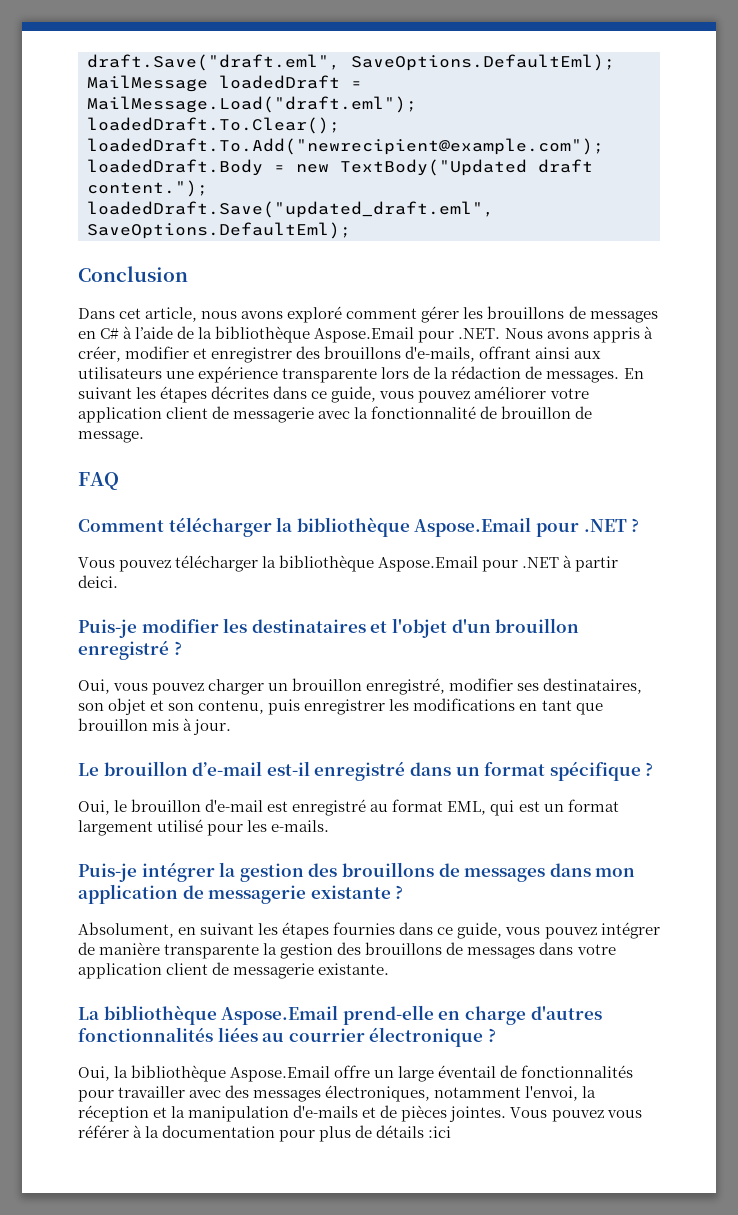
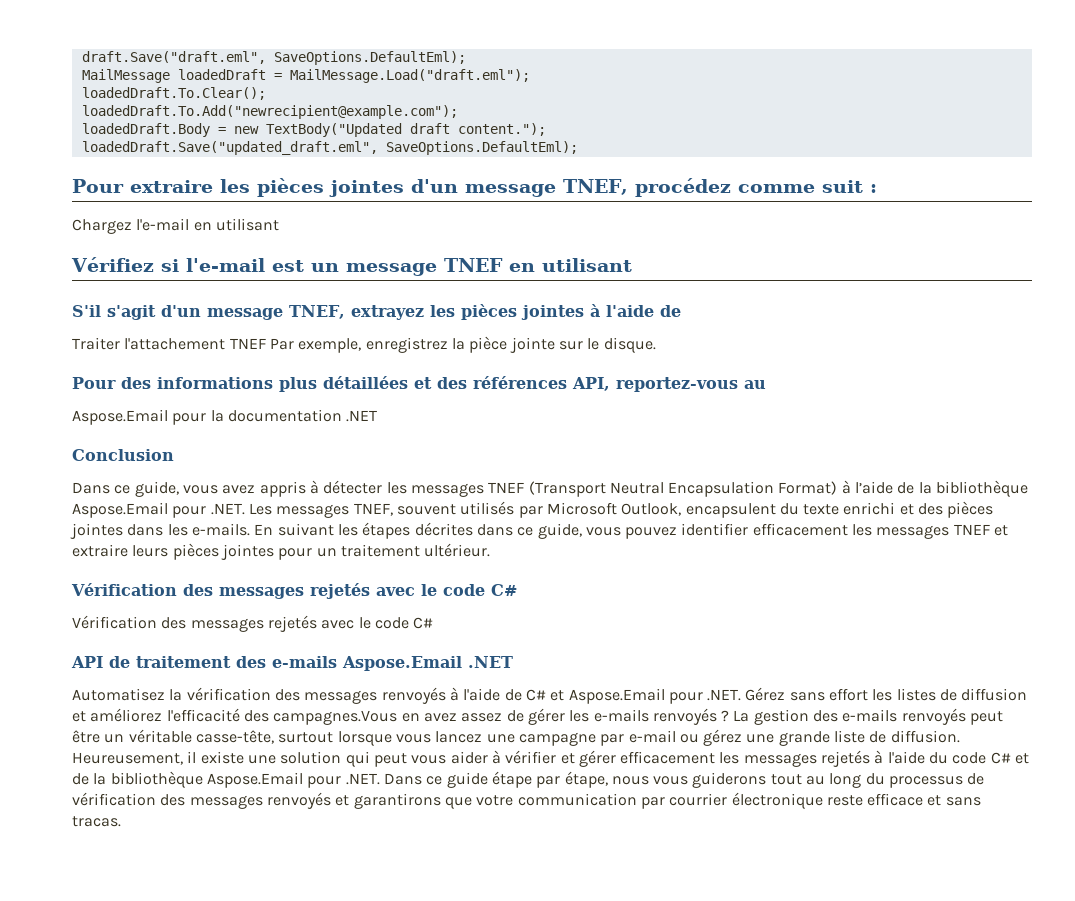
[78,266,188,282] [78,306,658,323] [78,328,120,339] Conclusion // Dans cet article, nous avons exploré comment gérer les brouillons de messages en C# -> [72,178,877,197] [72,218,279,234] [71,257,632,276] [72,304,681,320] [72,336,656,353] [72,376,766,392] [72,409,378,425] [72,449,174,461] [72,480,838,497] Pour extraire les pièces jointes d'un message TNEF, procédez comme suit : // Chargez l'e-mail en utilisant // Vérifiez si l'e-mail est un message TNEF en utilisant // S'il s'agit d'un message TNEF, extrayez les pièces jointes à l'aide de // Traiter l'attachement TNEF Par exemple, enregistrez la pièce jointe sur le disque. // Pour des informations plus détaillées et des références API, reportez-vous au // Aspose.Email pour la documentation .NET // Conclusion // Dans ce guide, vous avez appris à détecter les messages TNEF (Transport Neutral Encapsulation Format)
[504,326,653,343] [78,346,602,363] [78,366,620,383] Nous avons appris à créer, modifier et enregistrer des brouillons d'e-mails, offrant ainsi aux utilisateurs une expérience transparente lors de la rédaction de messages. -> [248,501,994,518] [70,523,250,539] Les messages TNEF, souvent utilisés par Microsoft Outlook, encapsulent du texte enrichi et des pièces jointes dans les e-mails.
[474,386,589,399] [78,406,593,423] [78,431,144,443] [78,472,119,490] [78,517,640,537] [78,555,619,572] [78,575,118,588] [78,618,580,638] [78,640,182,660] [78,678,643,695] [78,698,603,715] [78,718,232,735] [78,761,654,781] [78,799,619,816] [78,819,330,836] [78,862,636,882] [78,884,404,904] [78,922,660,939] [78,942,616,959] [78,962,390,979] [78,1005,602,1025] [78,1027,496,1047] [78,1065,634,1082] [78,1085,597,1102] [78,1105,642,1122] [78,1125,452,1142] améliorer votre application client de messagerie avec la fonctionnalité de brouillon de message. // FAQ // Comment télécharger la bibliothèque Aspose.Email pour .NET ? // Vous pouvez télécharger la bibliothèque Aspose.Email pour .NET à partir deici. // Puis-je modifier les destinataires et l'objet d'un brouillon enregistré ? // Oui, vous pouvez charger un brouillon enregistré, modifier ses destinataires, son objet et son contenu, puis enregistrer les modifications en tant que brouillon mis à jour. // Le brouillon d’e-mail est-il enregistré dans un format spécifique ? // Oui, le brouillon d'e-mail est enregistré au format EML, qui est un format largement utilisé pour les e-mails. // Puis-je intégrer la gestion des brouillons de messages dans mon application de messagerie existante ? // Absolument, en suivant les étapes fournies dans ce guide, vous pouvez intégrer de manière transparente la gestion des brouillons de messages dans votre application client de messagerie existante. // La bibliothèque Aspose.Email prend-elle en charge d'autres fonctionnalités liées au courrier électronique ? // Oui, la bibliothèque Aspose.Email offre un large éventail de fonctionnalités pour travailler avec des messages électroniques, notamment l'envoi, la réception et la manipulation d'e-mails et de pièces jointes. Vous pouvez vous référer à la documentation pour plus de détails :ici -> [681,523,1009,539] [72,543,491,560] [71,583,517,599] [72,615,434,632] [71,656,513,671] [72,687,1028,704] [72,708,1004,725] [72,729,960,746] [72,750,1030,767] [72,771,985,788] [72,792,981,809] [72,816,121,827] identifier efficacement les messages TNEF et extraire leurs pièces jointes pour un traitement ultérieur. // Vérification des messages rejetés avec le code C# // Vérification des messages rejetés avec le code C# // API de traitement des e-mails Aspose.Email .NET // Automatisez la vérification des messages renvoyés à l'aide de C# et Aspose.Email pour .NET. Gérez sans effort les listes de diffusion et améliorez l'efficacité des campagnes.Vous en avez assez de gérer les e-mails renvoyés ? La gestion des e-mails renvoyés peut être un véritable casse-tête, surtout lorsque vous lancez une campagne par e-mail ou gérez une grande liste de diffusion. Heureusement, il existe une solution qui peut vous aider à vérifier et gérer efficacement les messages rejetés à l'aide du code C# et de la bibliothèque Aspose.Email pour .NET. Dans ce guide étape par étape, nous vous guiderons tout au long du processus de vérification des messages renvoyés et garantirons que votre communication par courrier électronique reste efficace et sans tracas.

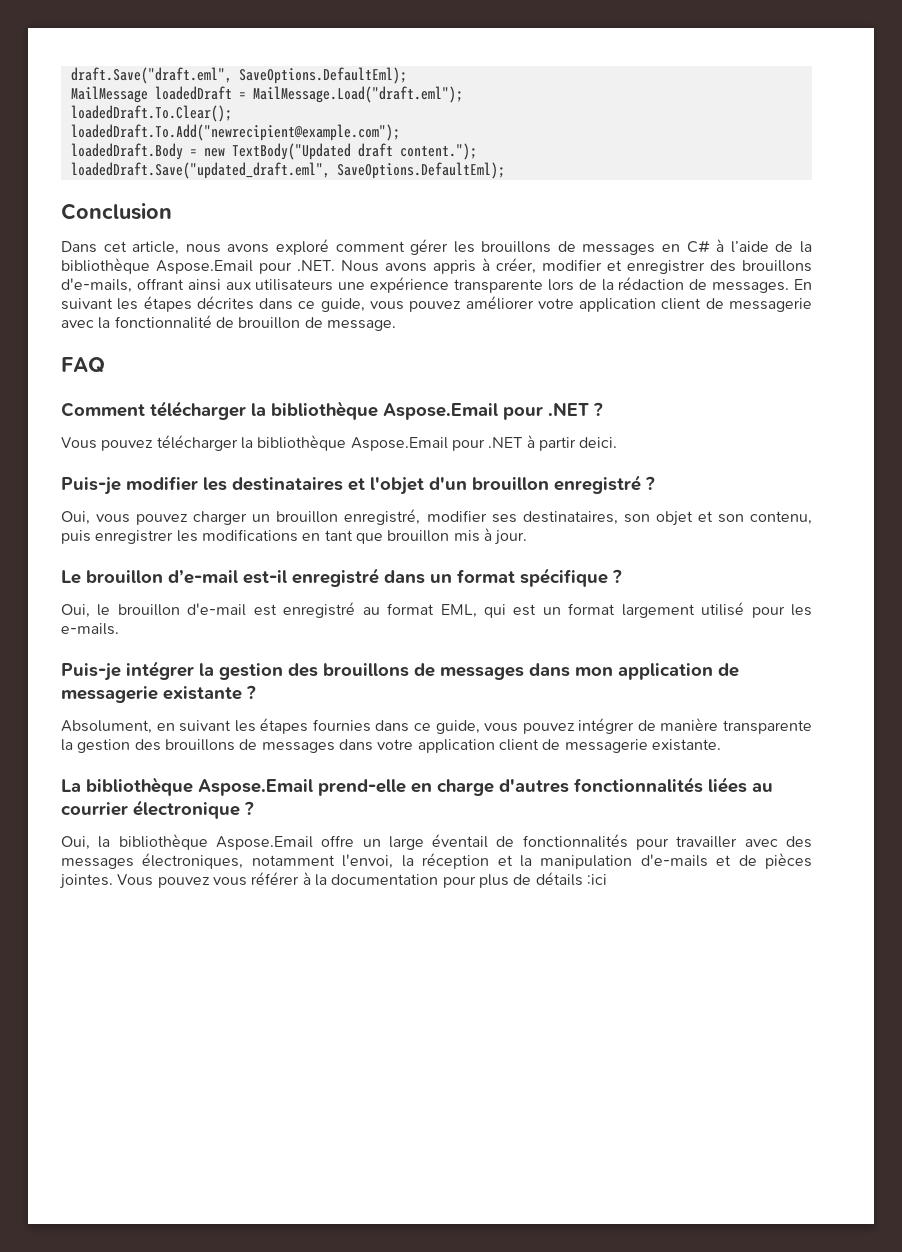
[72,178,877,197] [72,218,279,234] [71,257,632,276] [72,304,681,320] [72,336,656,353] [72,376,766,392] [72,409,378,425] [72,449,174,461] [72,480,838,497] Pour extraire les pièces jointes d'un message TNEF, procédez comme suit : // Chargez l'e-mail en utilisant // Vérifiez si l'e-mail est un message TNEF en utilisant // S'il s'agit d'un message TNEF, extrayez les pièces jointes à l'aide de // Traiter l'attachement TNEF Par exemple, enregistrez la pièce jointe sur le disque. // Pour des informations plus détaillées et des références API, reportez-vous au // Aspose.Email pour la documentation .NET // Conclusion // Dans ce guide, vous avez appris à détecter les messages TNEF (Transport Neutral Encapsulation Format) -> [61,203,172,220] [61,239,710,255] Conclusion // Dans cet article, nous avons exploré comment gérer les brouillons de messages en C#
[248,501,994,518] [70,523,250,539] Les messages TNEF, souvent utilisés par Microsoft Outlook, encapsulent du texte enrichi et des pièces jointes dans les e-mails. -> [341,258,812,274] [61,277,790,293] Nous avons appris à créer, modifier et enregistrer des brouillons d'e-mails, offrant ainsi aux utilisateurs une expérience transparente lors de la rédaction de messages.
[681,523,1009,539] [72,543,491,560] [71,583,517,599] [72,615,434,632] [71,656,513,671] [72,687,1028,704] [72,708,1004,725] [72,729,960,746] [72,750,1030,767] [72,771,985,788] [72,792,981,809] [72,816,121,827] identifier efficacement les messages TNEF et extraire leurs pièces jointes pour un traitement ultérieur. // Vérification des messages rejetés avec le code C# // Vérification des messages rejetés avec le code C# // API de traitement des e-mails Aspose.Email .NET // Automatisez la vérification des messages renvoyés à l'aide de C# et Aspose.Email pour .NET. Gérez sans effort les listes de diffusion et améliorez l'efficacité des campagnes.Vous en avez assez de gérer les e-mails renvoyés ? La gestion des e-mails renvoyés peut être un véritable casse-tête, surtout lorsque vous lancez une campagne par e-mail ou gérez une grande liste de diffusion. Heureusement, il existe une solution qui peut vous aider à vérifier et gérer efficacement les messages rejetés à l'aide du code C# et de la bibliothèque Aspose.Email pour .NET. Dans ce guide étape par étape, nous vous guiderons tout au long du processus de vérification des messages renvoyés et garantirons que votre communication par courrier électronique reste efficace et sans tracas. -> [465,296,813,312] [61,315,396,331] [61,357,105,373] [61,401,603,420] [61,435,618,451] [61,475,655,495] [61,509,812,526] [61,528,528,545] [61,568,622,587] [61,602,812,618] [61,623,119,635] [61,661,739,681] [61,685,256,703] [61,718,812,734] [61,739,721,753] [61,777,773,796] [61,800,254,819] [61,834,812,850] [61,853,812,869] [59,872,607,889] améliorer votre application client de messagerie avec la fonctionnalité de brouillon de message. // FAQ // Comment télécharger la bibliothèque Aspose.Email pour .NET ? // Vous pouvez télécharger la bibliothèque Aspose.Email pour .NET à partir deici. // Puis-je modifier les destinataires et l'objet d'un brouillon enregistré ? // Oui, vous pouvez charger un brouillon enregistré, modifier ses destinataires, son objet et son contenu, puis enregistrer les modifications en tant que brouillon mis à jour. // Le brouillon d’e-mail est-il enregistré dans un format spécifique ? // Oui, le brouillon d'e-mail est enregistré au format EML, qui est un format largement utilisé pour les e-mails. // Puis-je intégrer la gestion des brouillons de messages dans mon application de messagerie existante ? // Absolument, en suivant les étapes fournies dans ce guide, vous pouvez intégrer de manière transparente la gestion des brouillons de messages dans votre application client de messagerie existante. // La bibliothèque Aspose.Email prend-elle en charge d'autres fonctionnalités liées au courrier électronique ? // Oui, la bibliothèque Aspose.Email offre un large éventail de fonctionnalités pour travailler avec des messages électroniques, notamment l'envoi, la réception et la manipulation d'e-mails et de pièces jointes. Vous pouvez vous référer à la documentation pour plus de détails :ici

